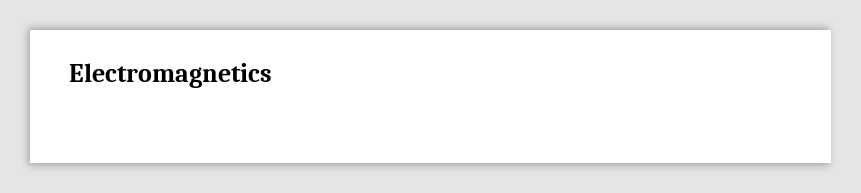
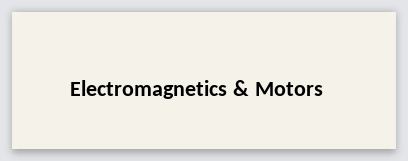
(272, 75) none -> [232,80,323,96] & Motors

